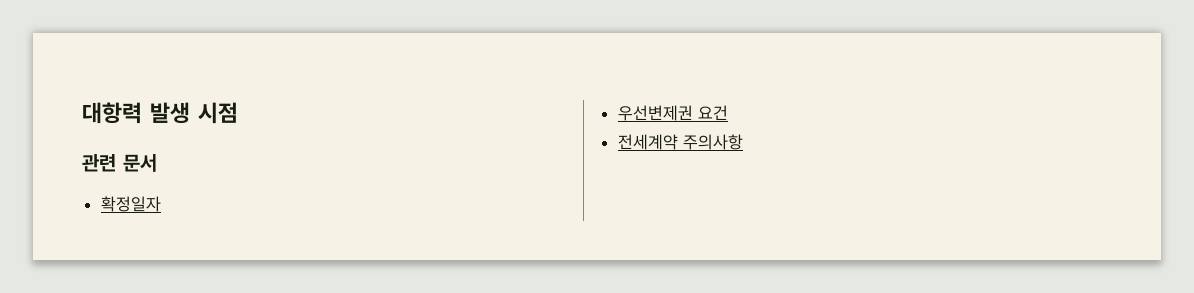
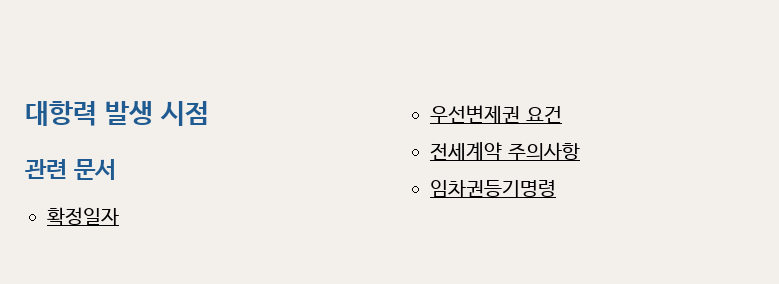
(743, 142) none -> [430,179,556,198] // 임차권등기명령

